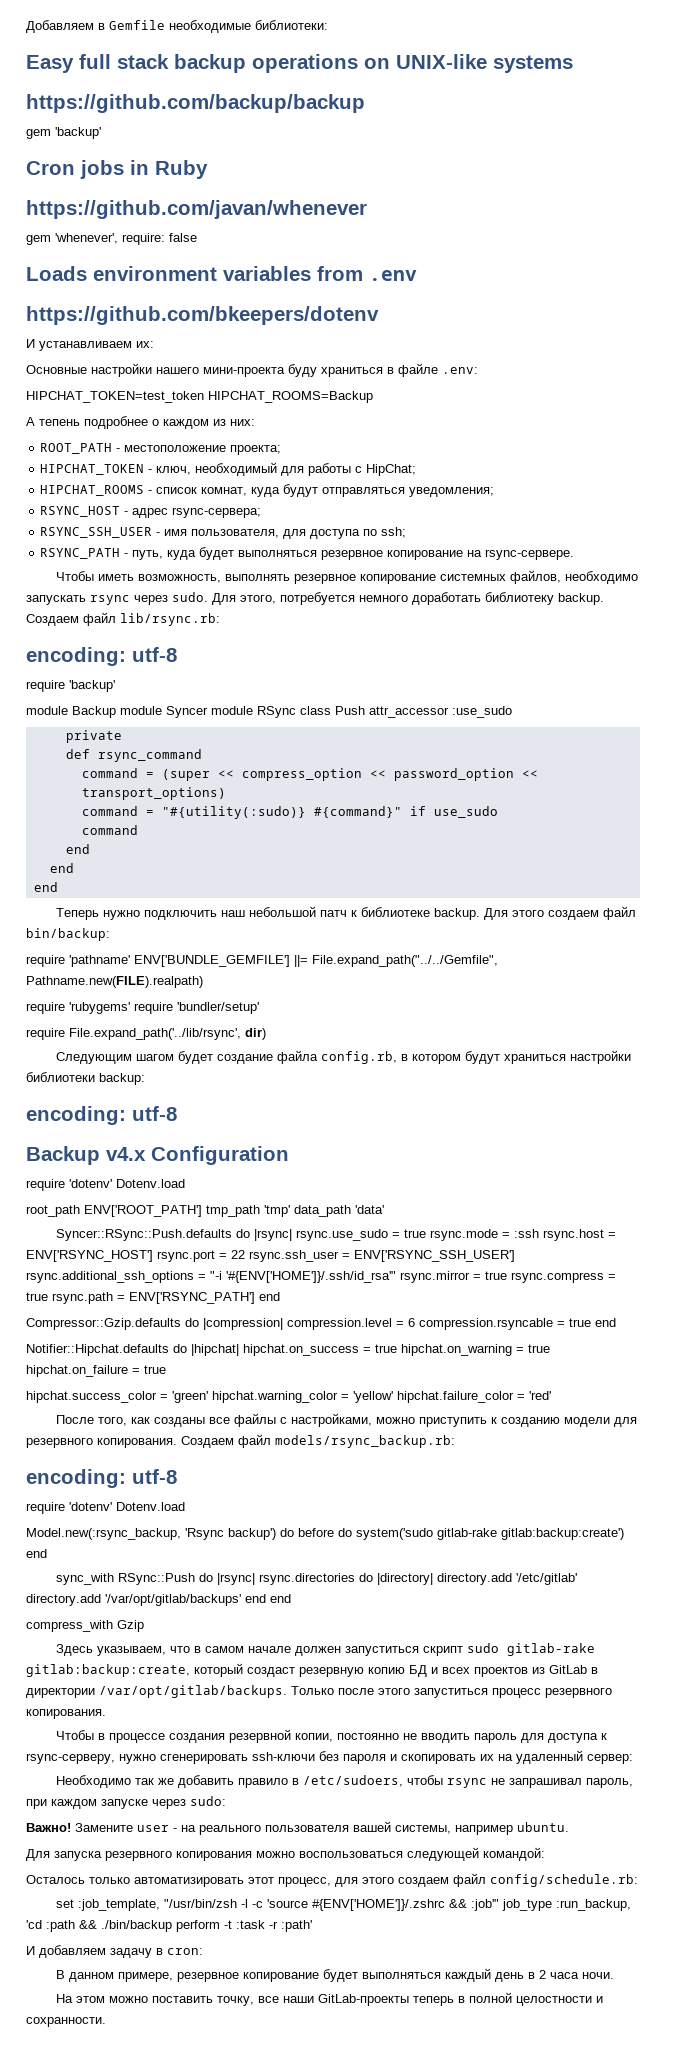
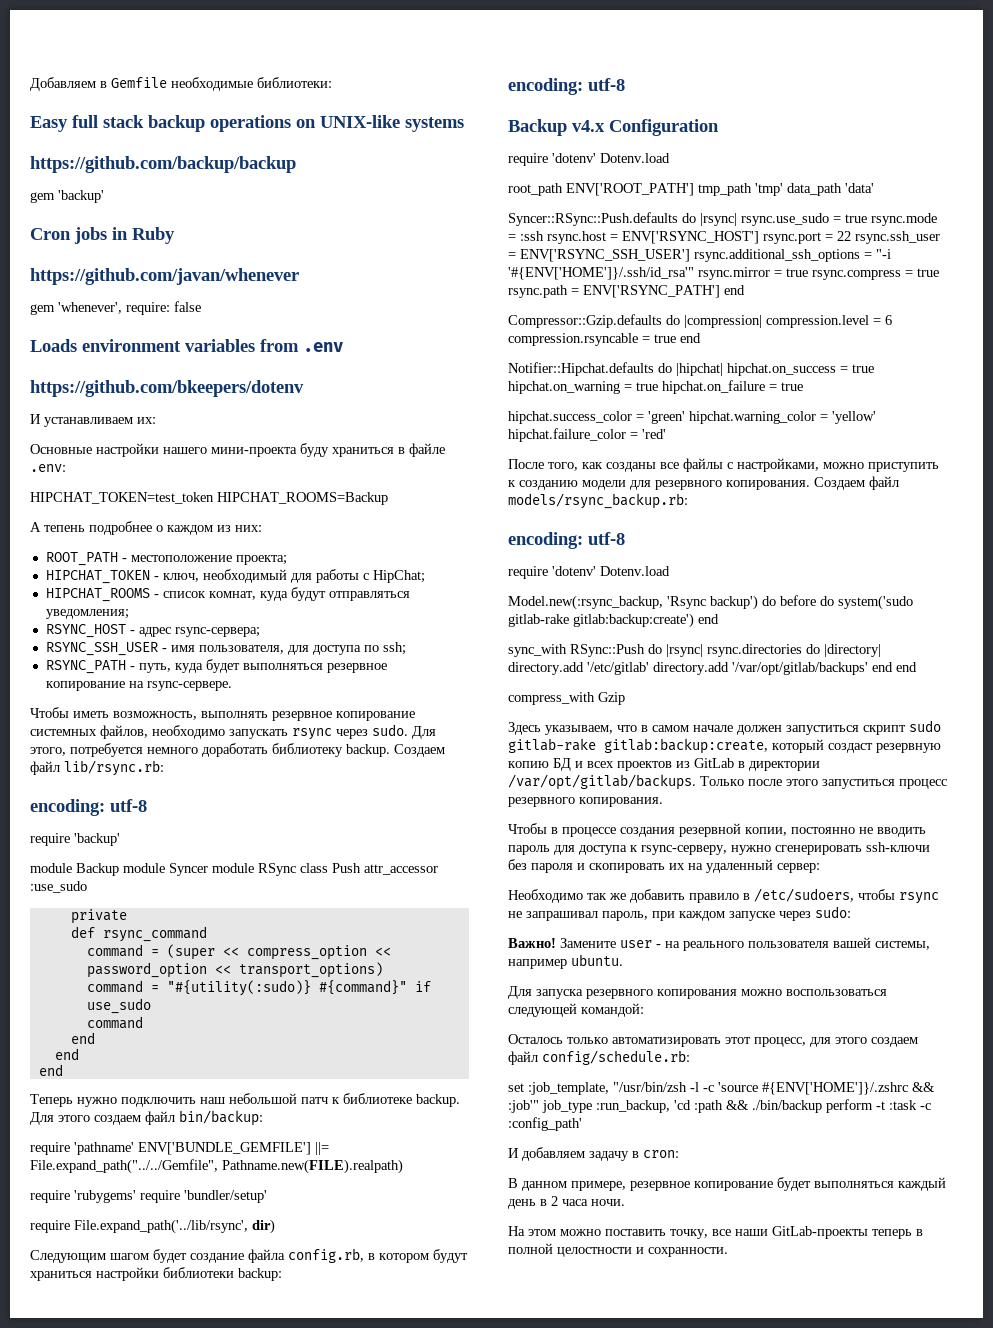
[269,1920,312,1932] -r :path' -> [920,1103,931,1110] [508,1117,582,1131] -c :config_path'

